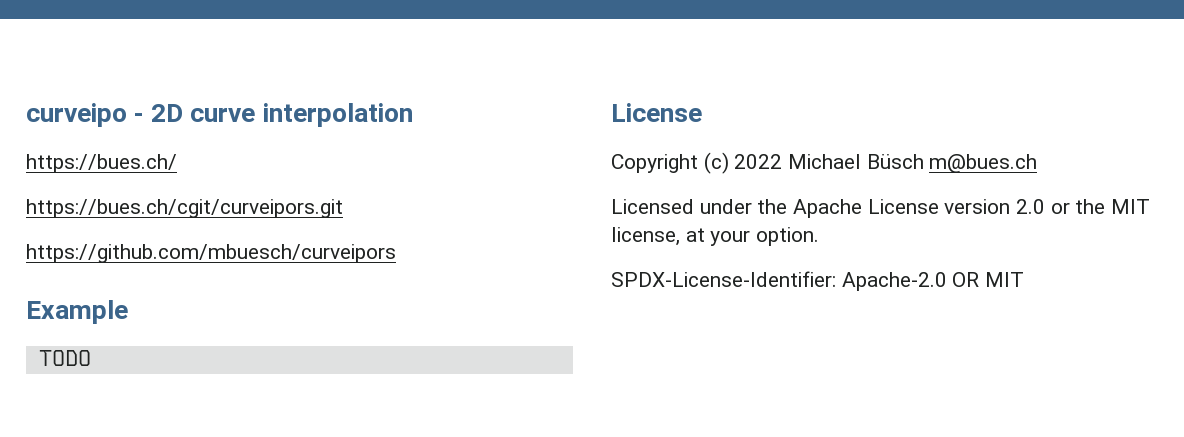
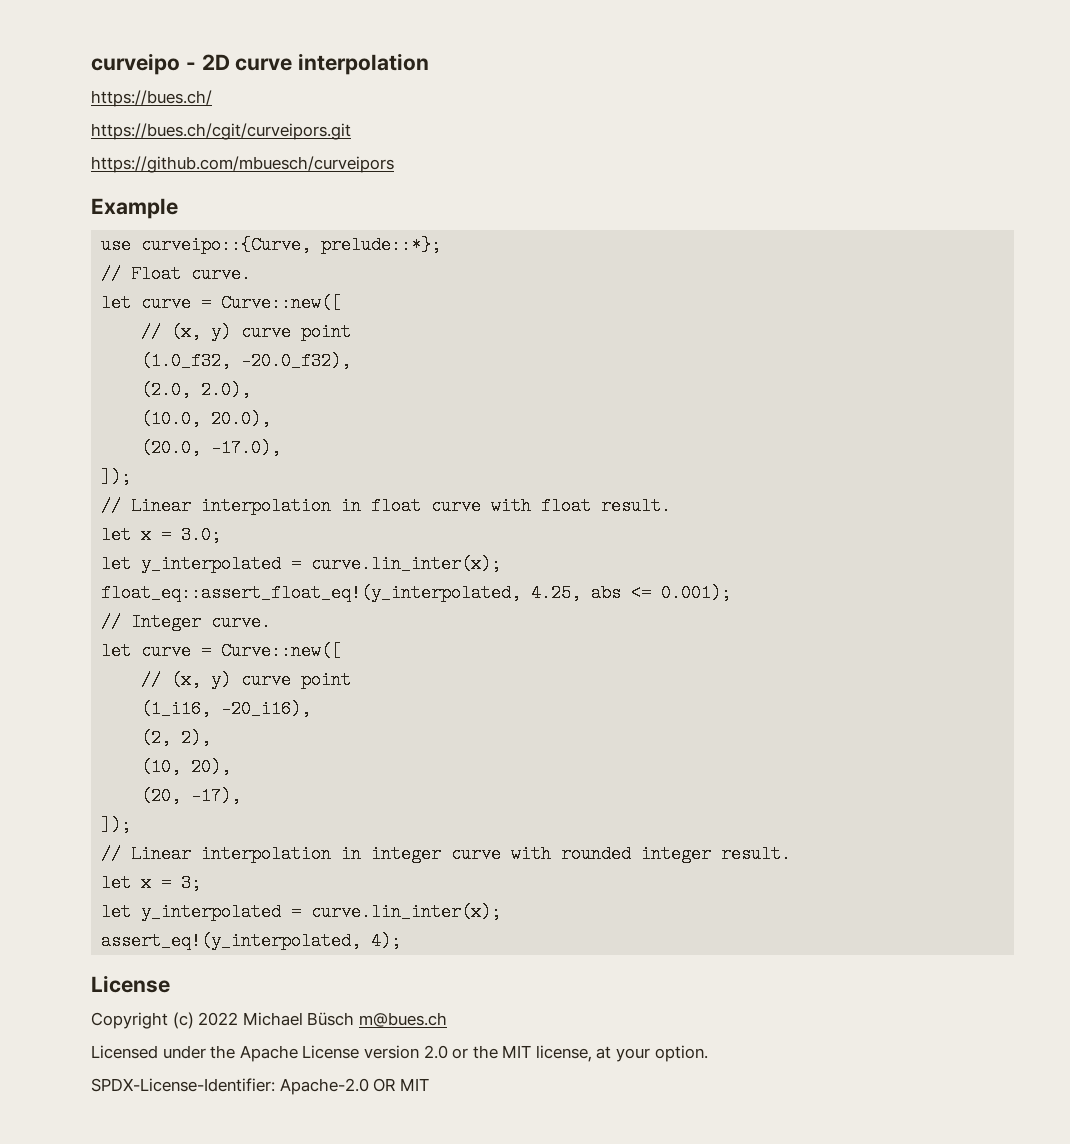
[38,350,91,366] TODO -> [101,236,442,254] [101,265,252,283] [101,294,342,312] [141,323,352,341] [141,352,352,370] [141,381,252,399] [141,410,272,428] [141,439,282,457] [101,468,132,486] [101,497,672,515] [101,526,222,544] [101,555,502,573] [101,584,732,602] [101,613,272,631] [101,642,342,660] [141,671,352,689] [141,700,312,718] [141,729,212,747] [141,758,232,776] [141,787,242,805] [101,816,132,834] [101,845,792,863] [101,874,202,892] [101,903,502,921] [101,932,402,950] use curveipo::{Curve, prelude::*}; // // Float curve. // let curve = Curve::new([ // // (x, y) curve point // (1.0_f32, -20.0_f32), // (2.0, 2.0), // (10.0, 20.0), // (20.0, -17.0), // ]); // // Linear interpolation in float curve with float result. // let x = 3.0; // let y_interpolated = curve.lin_inter(x); // float_eq::assert_float_eq!(y_interpolated, 4.25, abs <= 0.001); // // Integer curve. // let curve = Curve::new([ // // (x, y) curve point // (1_i16, -20_i16), // (2, 2), // (10, 20), // (20, -17), // ]); // // Linear interpolation in integer curve with rounded integer result. // let x = 3; // let y_interpolated = curve.lin_inter(x); // assert_eq!(y_interpolated, 4);

